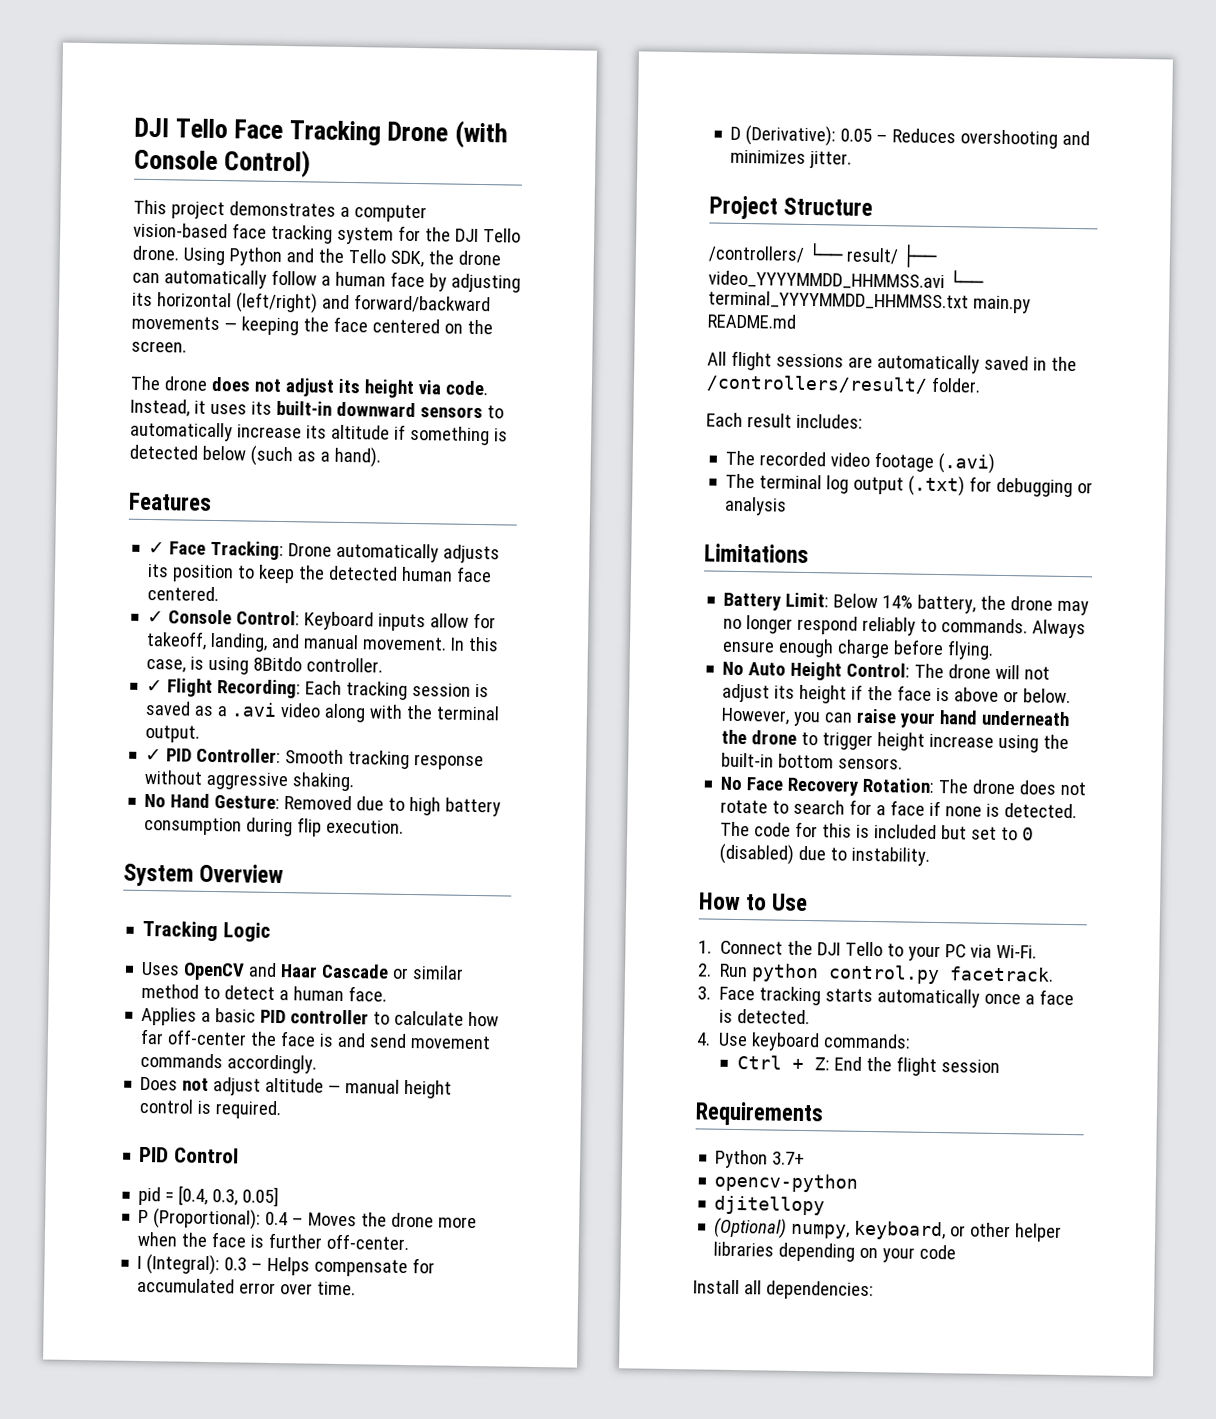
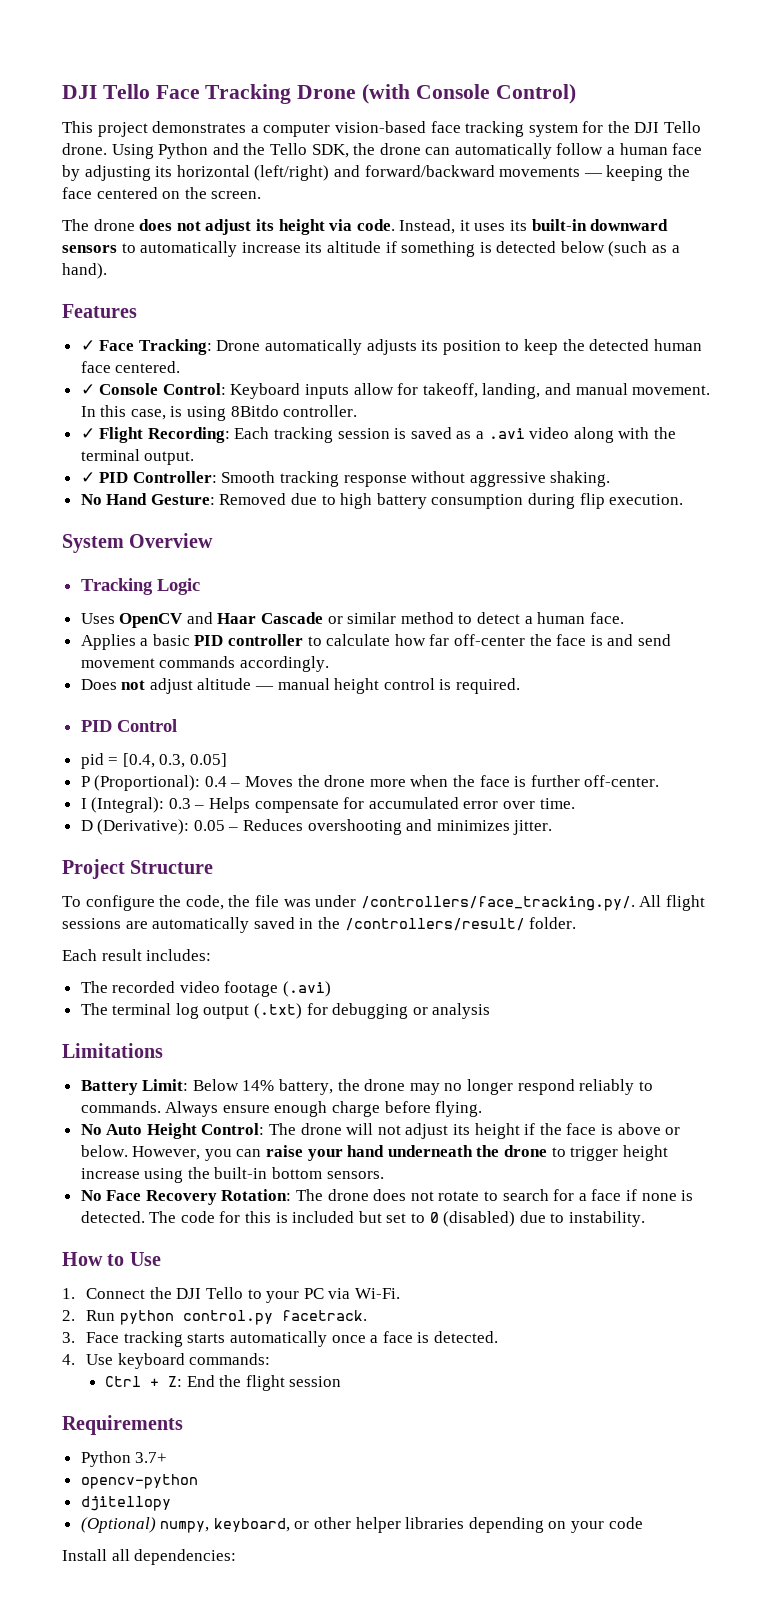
[708,242,938,268] [708,270,984,291] [708,290,1031,314] [707,313,797,329] /controllers/ └── result/ ├── video_YYYYMMDD_HHMMSS.avi └── terminal_YYYYMMDD_HHMMSS.txt main.py README.md // -> [62,895,635,911] To configure the code, the file was under /controllers/face_tracking.py/.

